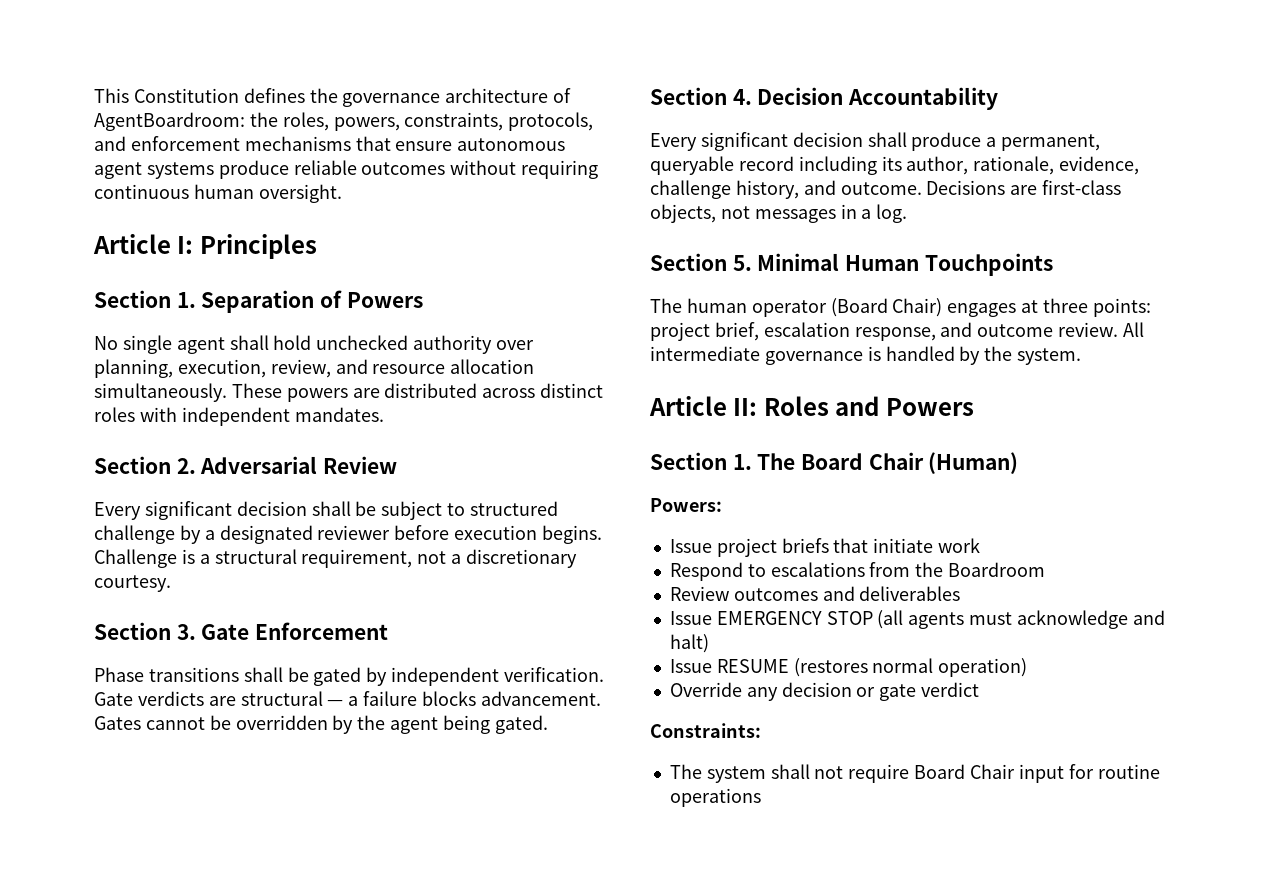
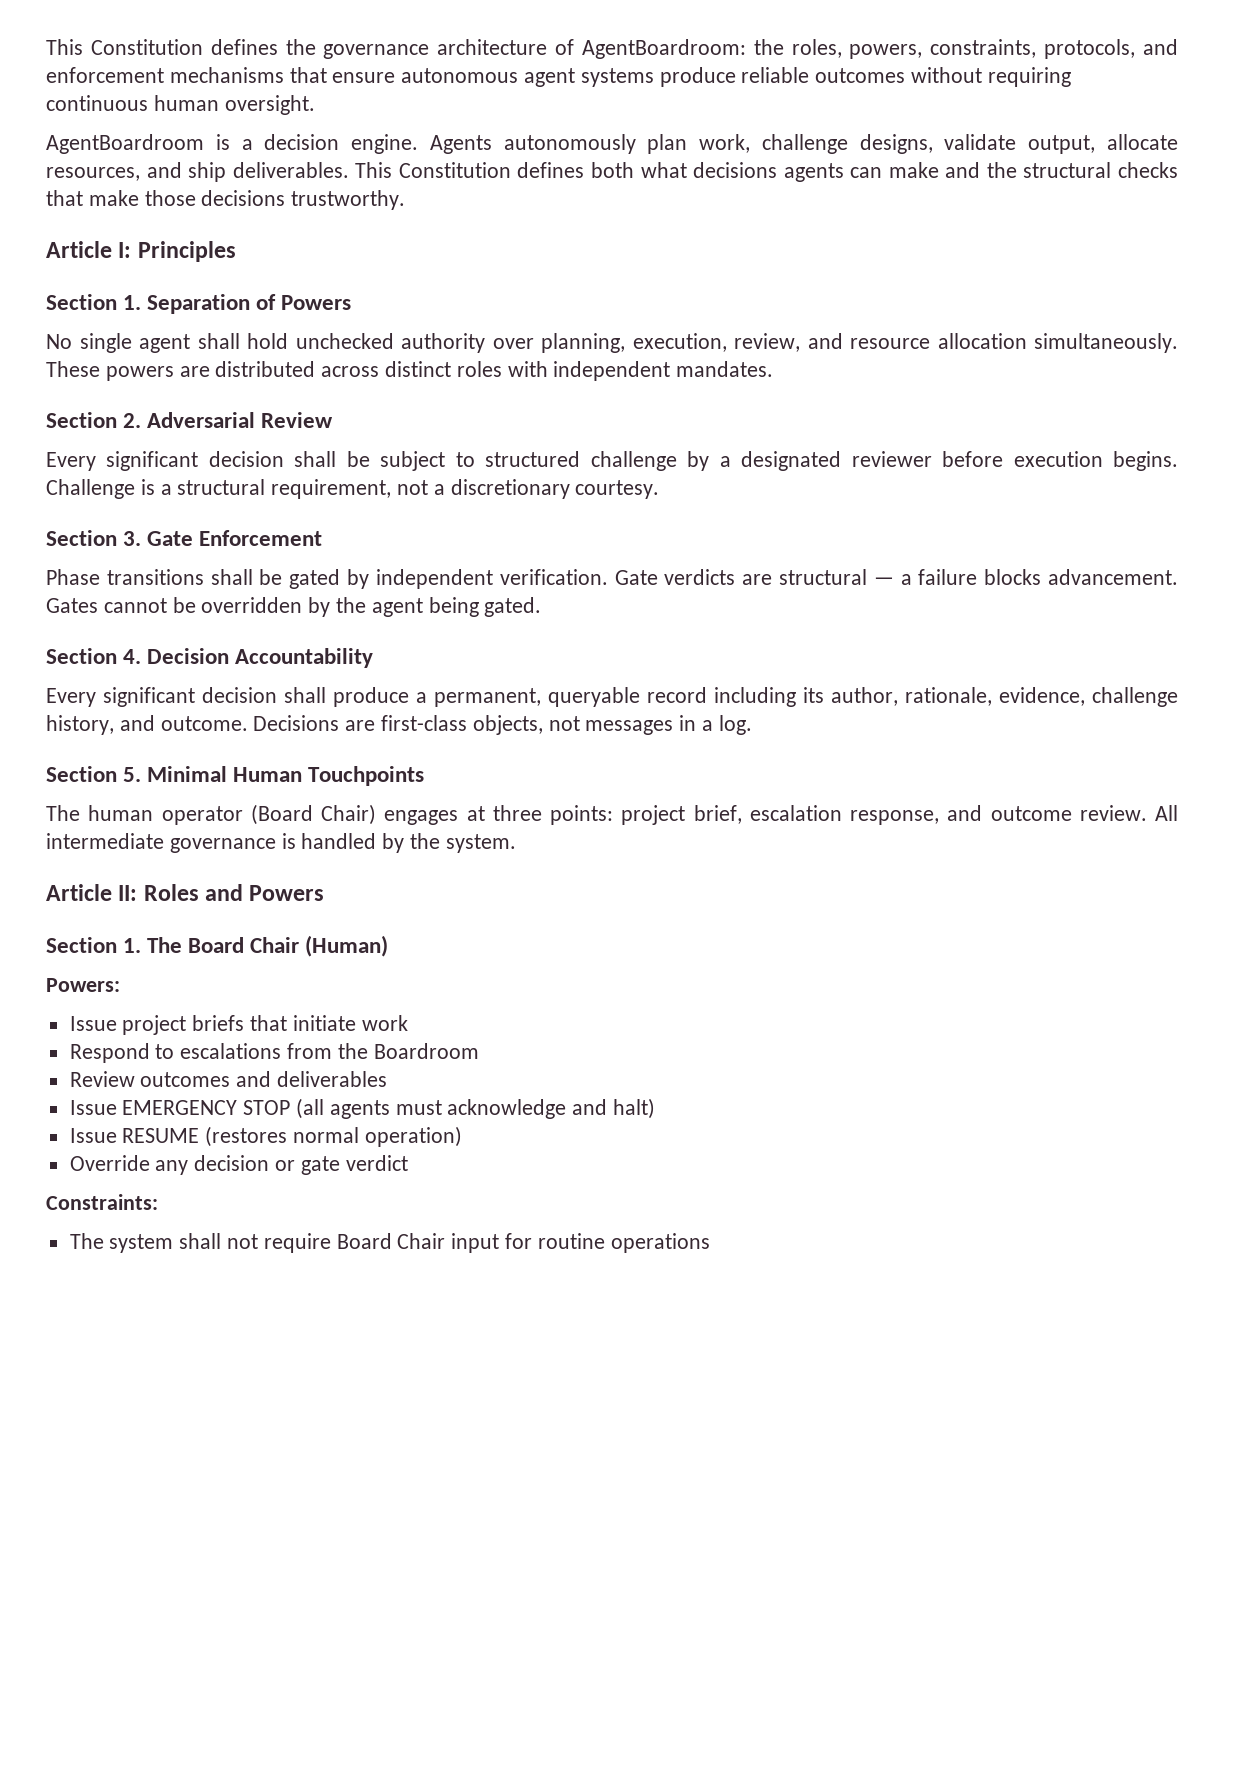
(342, 193) none -> [46,134,1178,154] [46,162,1178,182] [46,190,406,210] // AgentBoardroom is a decision engine. Agents autonomously plan work, challenge designs, validate output, allocate resources, and ship deliverables. This Constitution defines both what decisions agents can make and the structural checks that make those decisions trustworthy.

